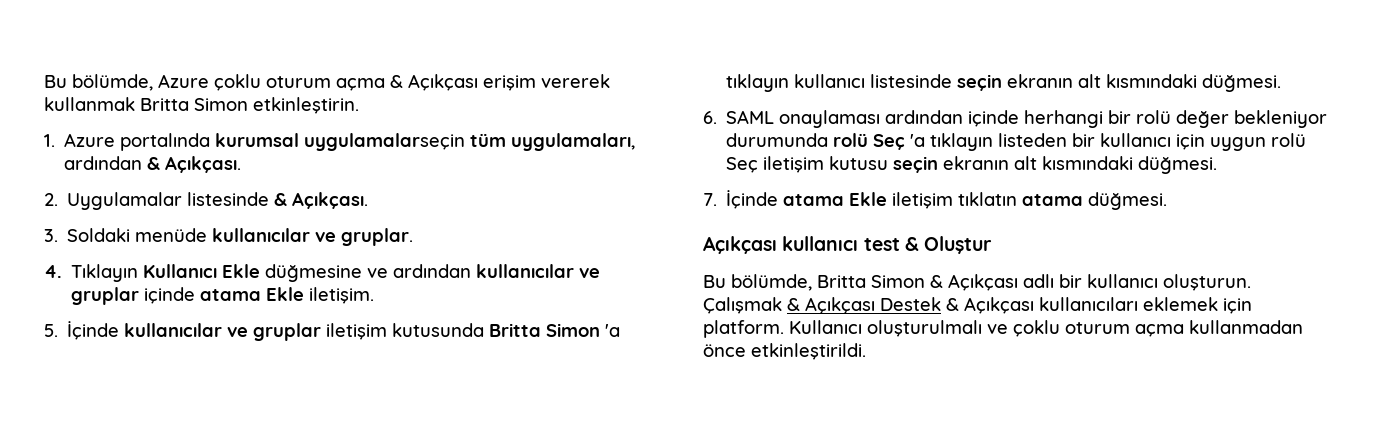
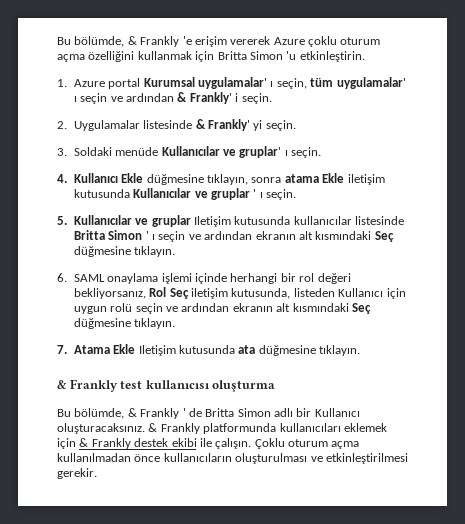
[44,74,610,91] [44,97,248,111] Bu bölümde, Azure çoklu oturum açma & Açıkçası erişim vererek kullanmak Britta Simon -> [57,36,381,47] [57,51,297,62] Bu bölümde, & Frankly 'e erişim vererek Azure çoklu oturum açma özelliğini kullanmak için Britta Simon 'u
[120,133,636,151] [64,156,242,173] portalında kurumsal uygulamalarseçin tüm uygulamaları, ardından & Açıkçası. -> [108,77,406,89] [73,92,272,104] portal Kurumsal uygulamalar' ı seçin, tüm uygulamalar' ı seçin ve ardından & Frankly' i seçin.
[292,192,369,209] Açıkçası. -> [208,119,296,131] Frankly' yi seçin.
[212,228,414,246] kullanıcılar ve gruplar. -> [161,146,322,158] Kullanıcılar ve gruplar' ı seçin.
[71,264,139,282] Tıklayın -> (67, 178) none
[367,264,601,278] [71,287,375,305] [44,321,621,341] [726,74,1282,92] ve ardından kullanıcılar ve gruplar içinde atama Ekle iletişim. // 5. İçinde kullanıcılar ve gruplar iletişim kutusunda Britta Simon 'a tıklayın kullanıcı listesinde seçin ekranın alt kısmındaki düğmesi. -> [207,173,385,185] [73,188,297,200] [57,215,405,227] [73,230,394,242] [73,246,176,257] tıklayın, sonra atama Ekle iletişim kutusunda Kullanıcılar ve gruplar ' ı seçin. // 5. Kullanıcılar ve gruplar Iletişim kutusunda kullanıcılar listesinde Britta Simon ' ı seçin ve ardından ekranın alt kısmındaki Seç düğmesine tıklayın.
[779,110,964,128] onaylaması ardından -> [107,273,192,284] onaylama işlemi
[1136,110,1328,128] [726,133,1307,151] [726,156,1218,174] [703,190,1168,210] [703,236,993,254] [703,274,1251,291] [703,297,1252,314] [703,320,1303,338] [703,343,866,360] rolü değer bekleniyor durumunda rolü Seç 'a tıklayın listeden bir kullanıcı için uygun rolü Seç iletişim kutusu seçin ekranın alt kısmındaki düğmesi. // 7. İçinde atama Ekle iletişim tıklatın atama düğmesi. // Açıkçası kullanıcı test & Oluştur // Bu bölümde, Britta Simon & Açıkçası adlı bir kullanıcı oluşturun. Çalışmak & Açıkçası Destek & Açıkçası kullanıcıları eklemek için platform. Kullanıcı oluşturulmalı ve çoklu oturum açma kullanmadan önce etkinleştirildi. -> [299,273,351,284] [73,287,406,299] [73,303,371,314] [73,318,176,329] [57,344,361,356] [57,379,276,392] [57,408,360,419] [57,423,387,434] [57,438,360,449] [57,453,408,464] [57,468,97,479] rol değeri bekliyorsanız, Rol Seç iletişim kutusunda, listeden Kullanıcı için uygun rolü seçin ve ardından ekranın alt kısmındaki Seç düğmesine tıklayın. // 7. Atama Ekle Iletişim kutusunda ata düğmesine tıklayın. // & Frankly test kullanıcısı oluşturma // Bu bölümde, & Frankly ' de Britta Simon adlı bir Kullanıcı oluşturacaksınız. & Frankly platformunda kullanıcıları eklemek için & Frankly destek ekibi ile çalışın. Çoklu oturum açma kullanılmadan önce kullanıcıların oluşturulması ve etkinleştirilmesi gerekir.

